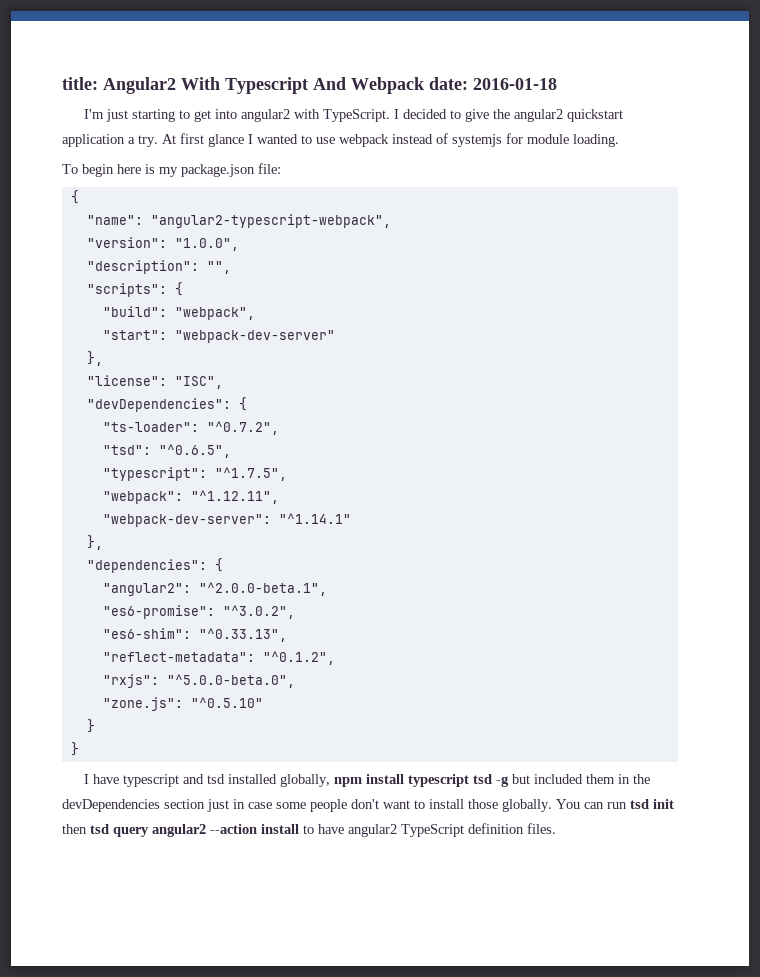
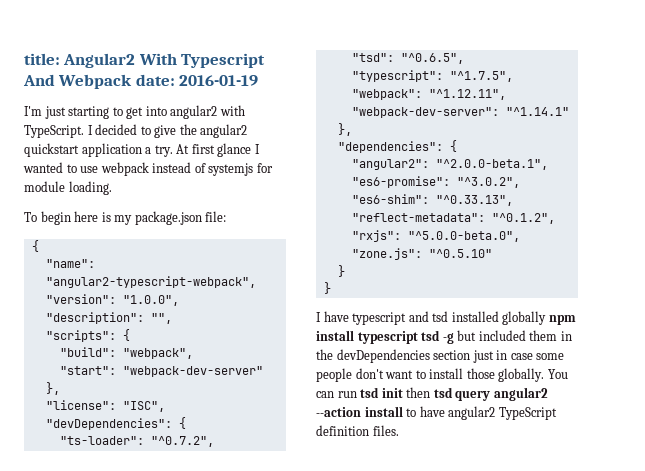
[473,78,557,90] 2016-01-18 -> [179,75,259,86] 2016-01-19
[279,774,330,787] globally, -> [502,311,547,325] globally

